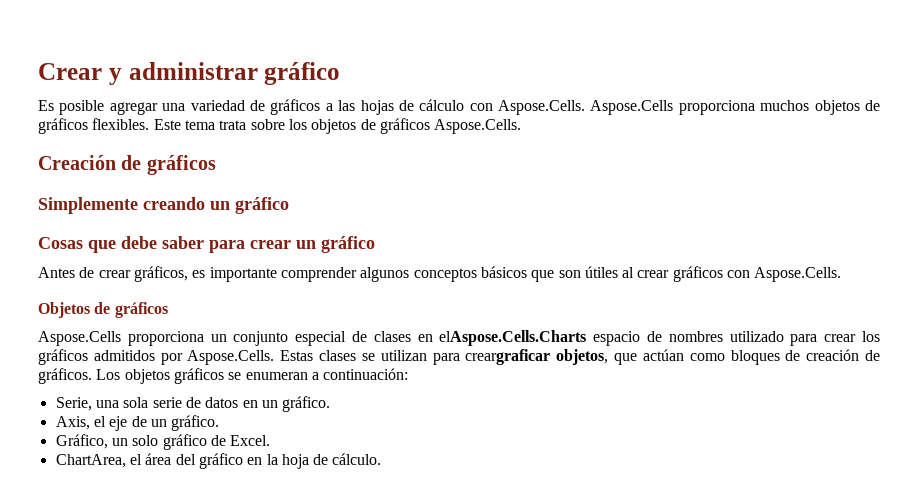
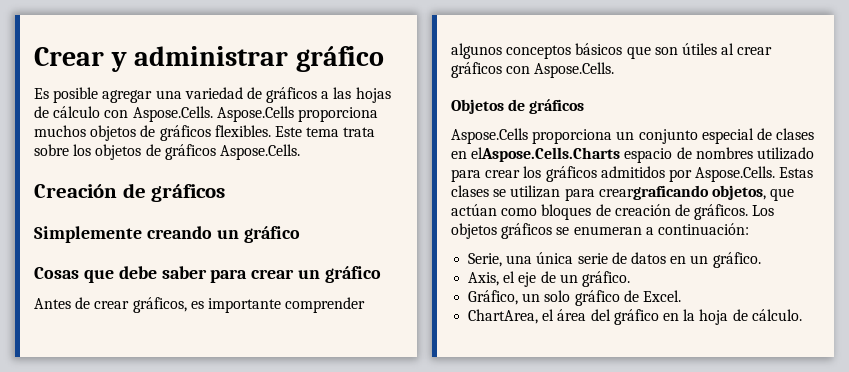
[465,349,551,365] creargraficar -> [598,185,709,200] creargraficando
[123,397,149,408] sola -> [536,252,574,264] única

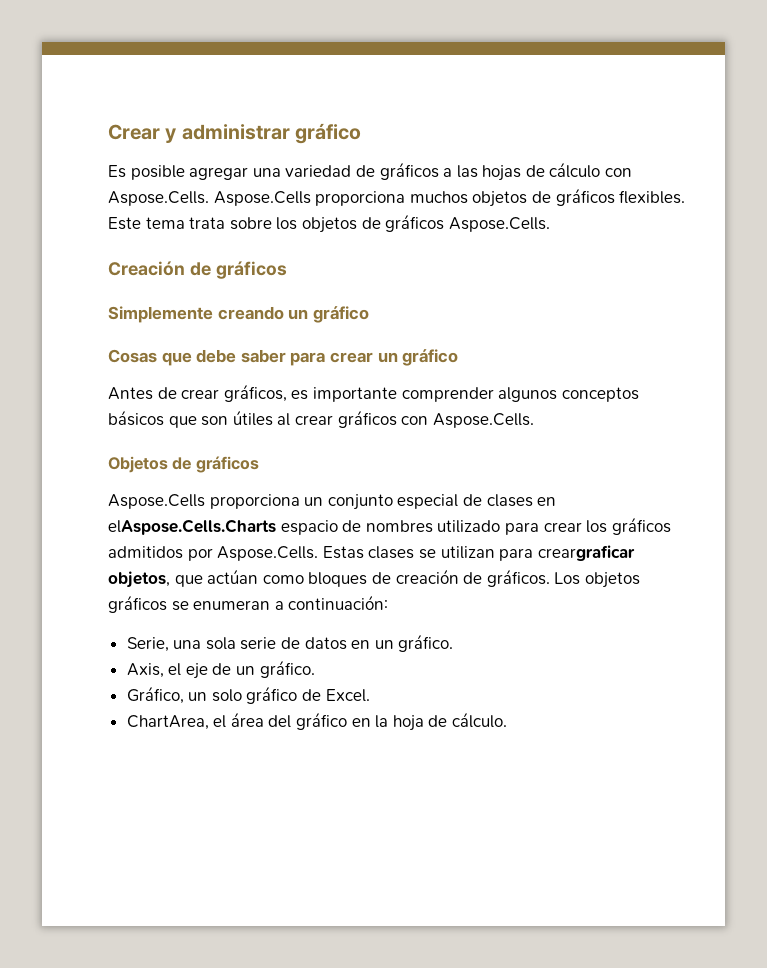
[598,185,709,200] creargraficando -> [537,545,635,561] creargraficar
[536,252,574,264] única -> [205,637,236,650] sola

